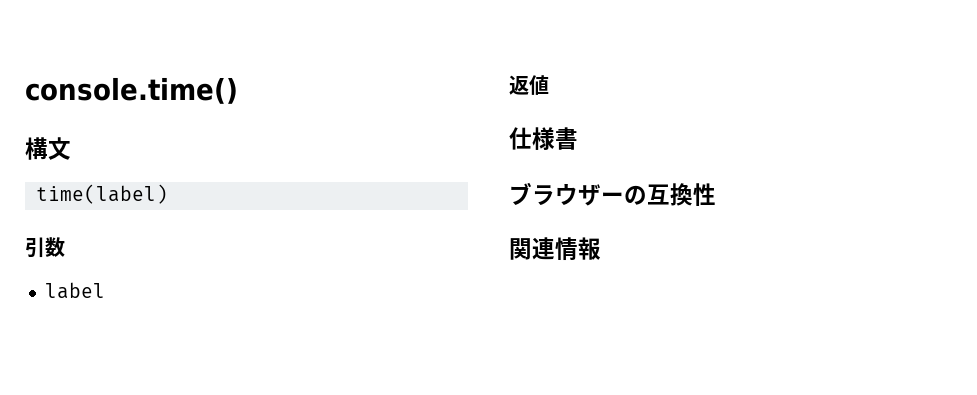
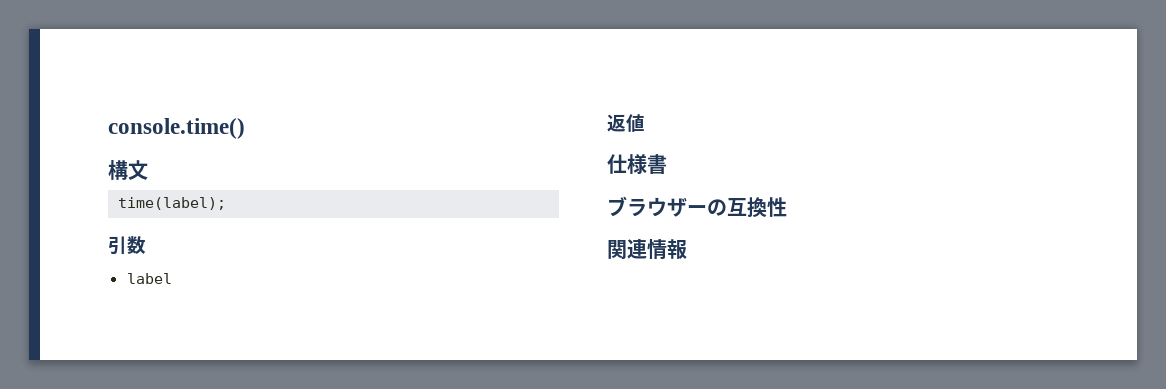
[35,184,168,204] time(label) -> [118,197,227,210] time(label);

